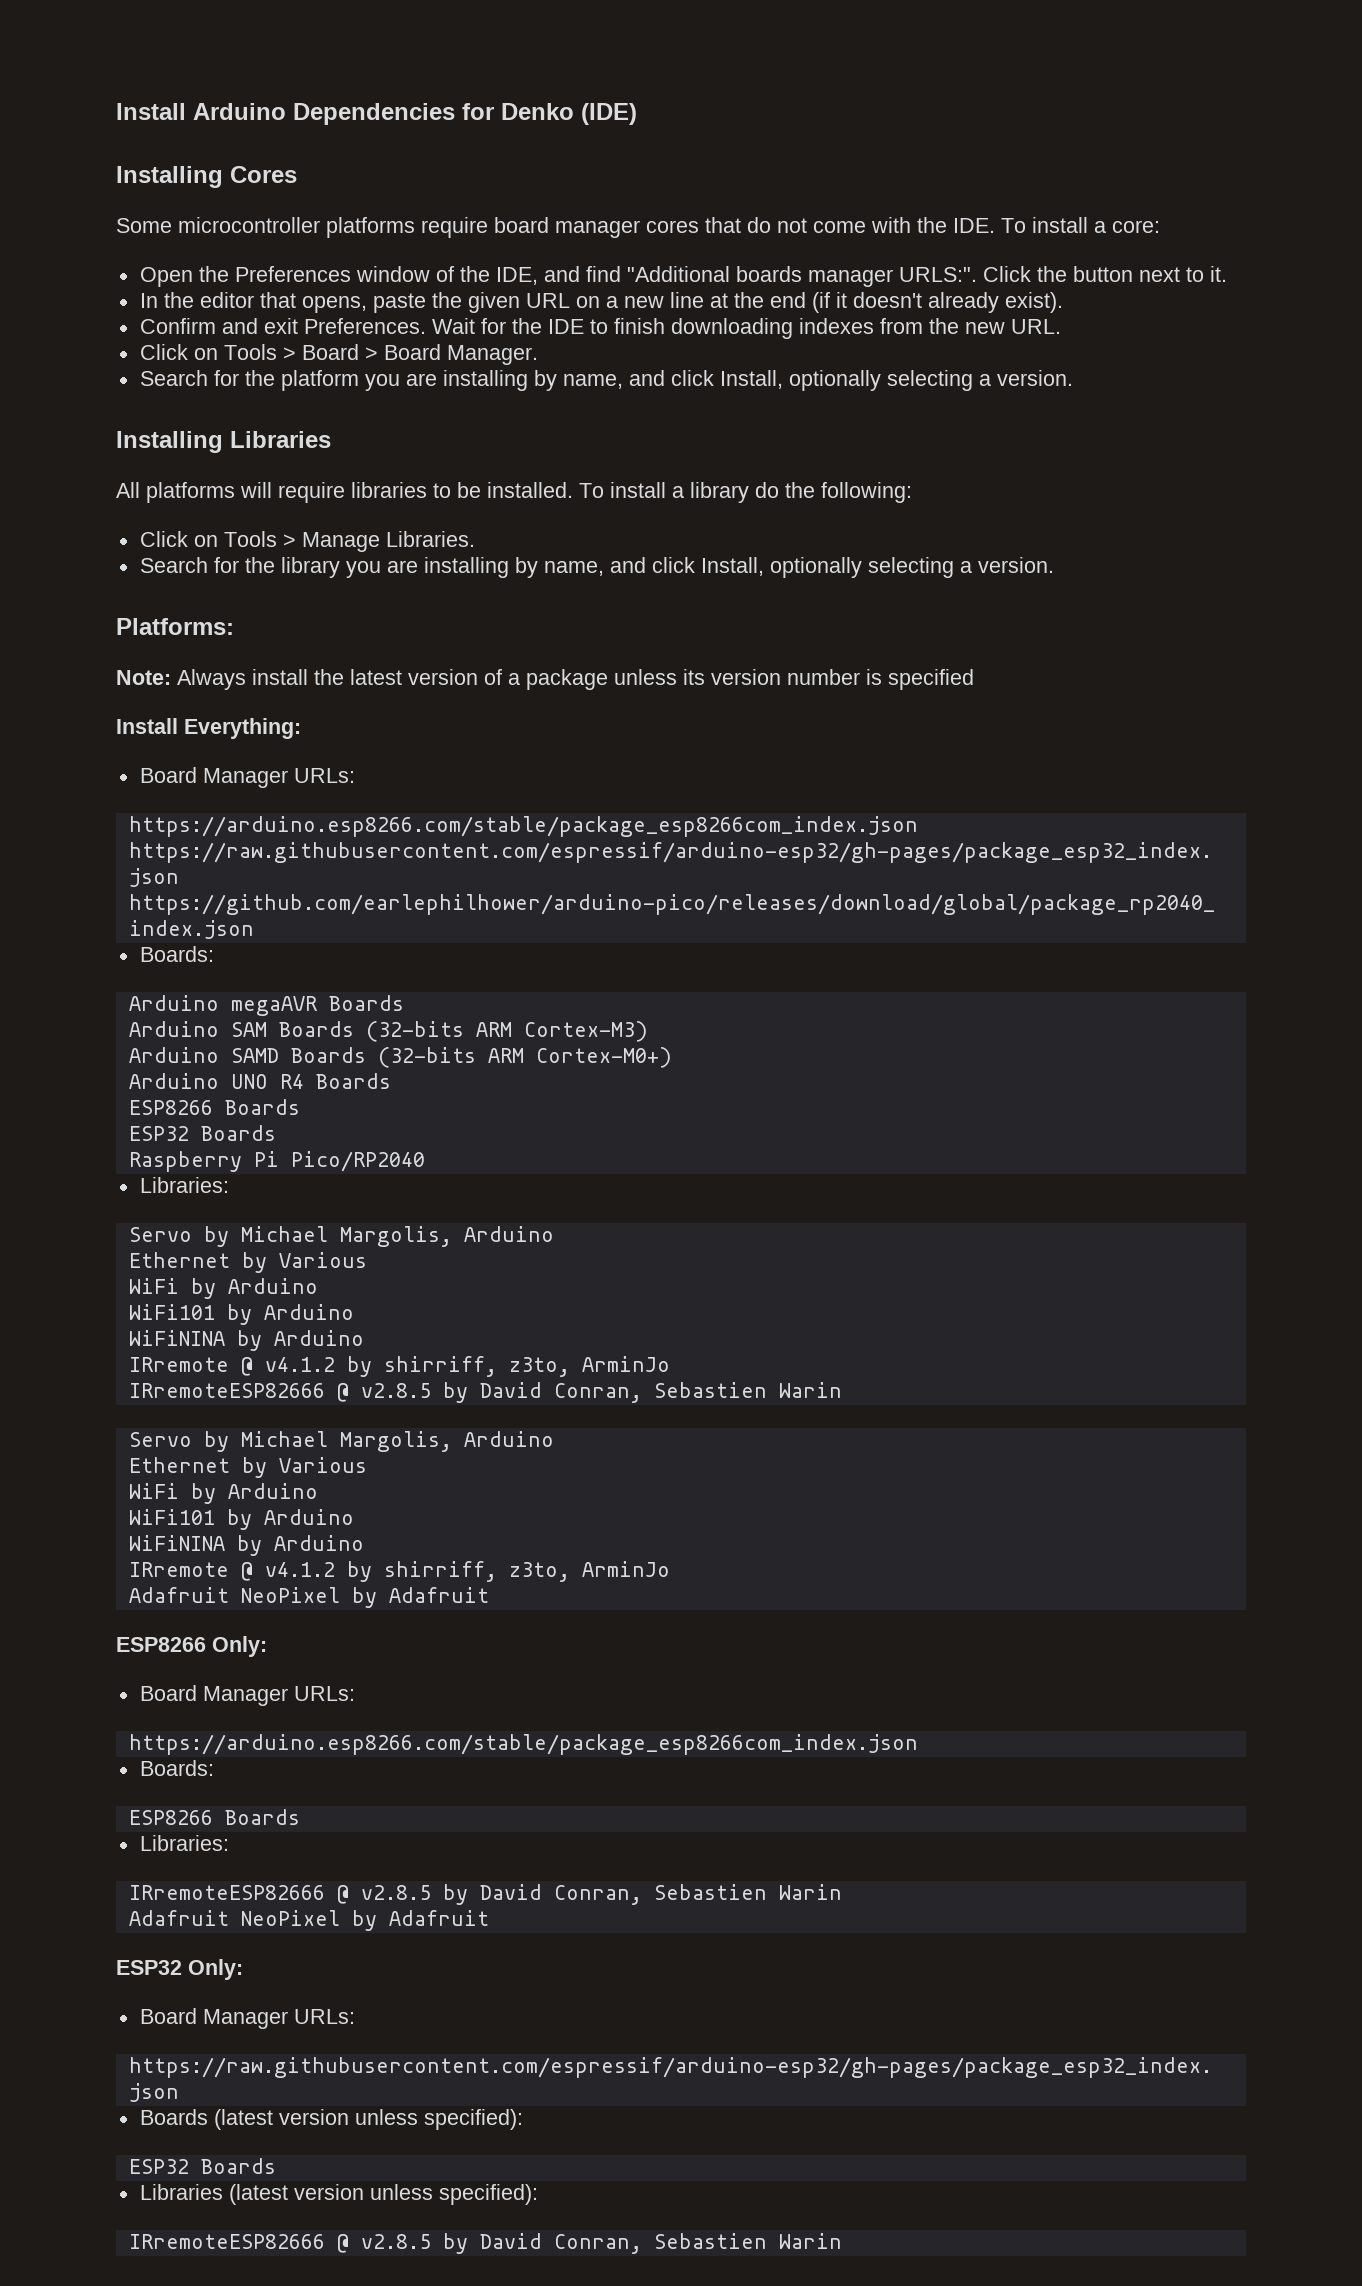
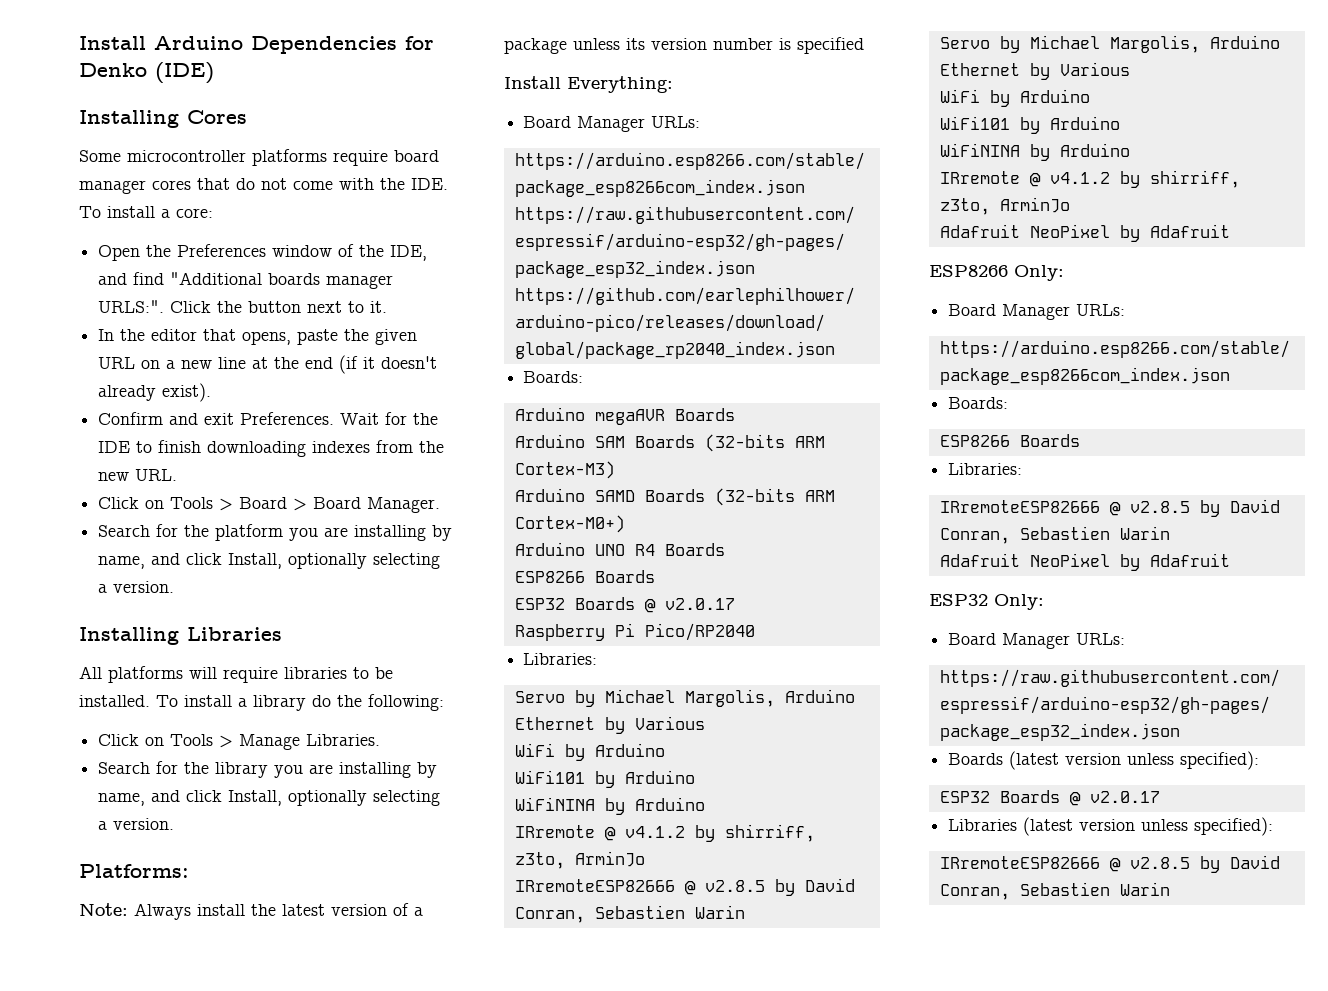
(276, 1133) none -> [644,598,735,613] @ v2.0.17
(276, 2166) none -> [1069,791,1160,806] @ v2.0.17

